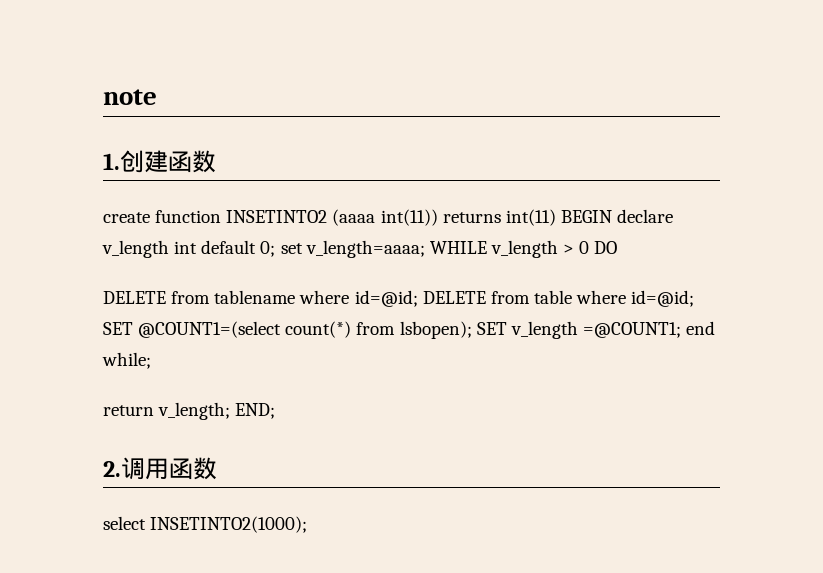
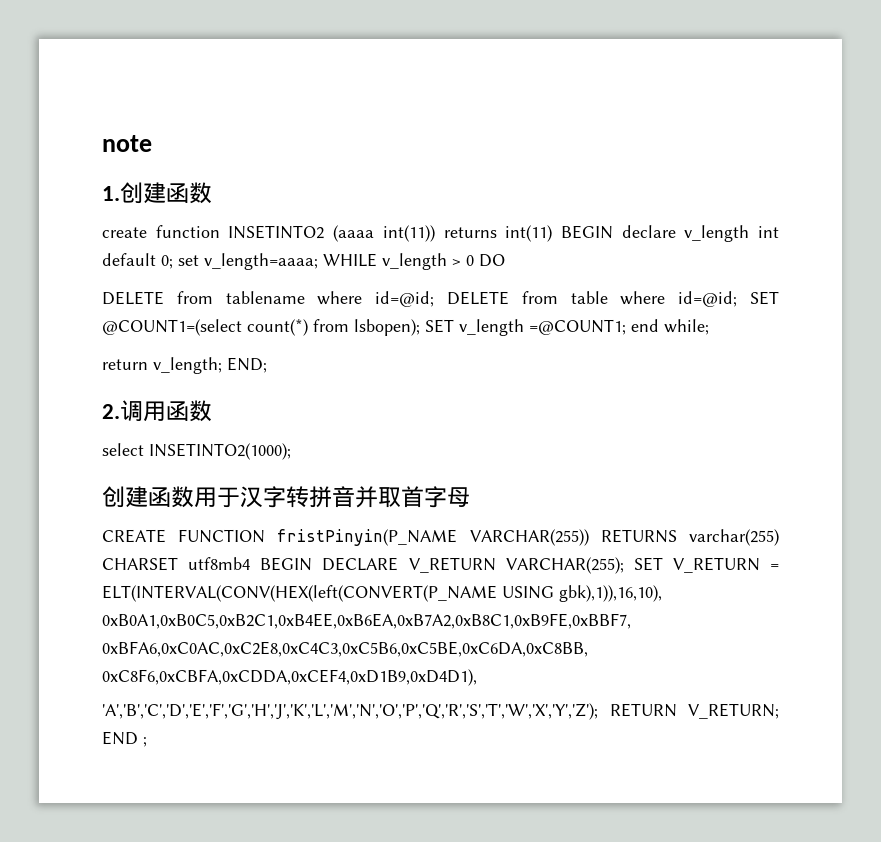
(308, 524) none -> [102,486,470,508] [102,529,779,546] [102,557,779,574] [102,585,662,602] [102,613,631,629] [102,641,588,657] [102,669,477,686] [102,703,779,720] [102,731,147,747] // 创建函数用于汉字转拼音并取首字母 // CREATE FUNCTION fristPinyin(P_NAME VARCHAR(255)) RETURNS varchar(255) CHARSET utf8mb4 BEGIN DECLARE V_RETURN VARCHAR(255); SET V_RETURN = ELT(INTERVAL(CONV(HEX(left(CONVERT(P_NAME USING gbk),1)),16,10), 0xB0A1,0xB0C5,0xB2C1,0xB4EE,0xB6EA,0xB7A2,0xB8C1,0xB9FE,0xBBF7, 0xBFA6,0xC0AC,0xC2E8,0xC4C3,0xC5B6,0xC5BE,0xC6DA,0xC8BB, 0xC8F6,0xCBFA,0xCDDA,0xCEF4,0xD1B9,0xD4D1), // 'A','B','C','D','E','F','G','H','J','K','L','M','N','O','P','Q','R','S','T','W','X','Y','Z'); RETURN V_RETURN; END ;

